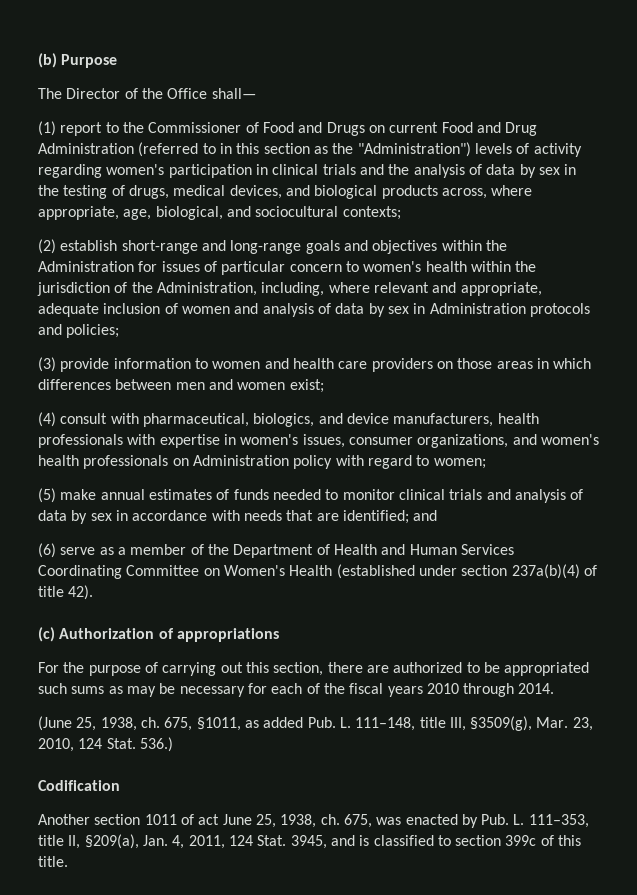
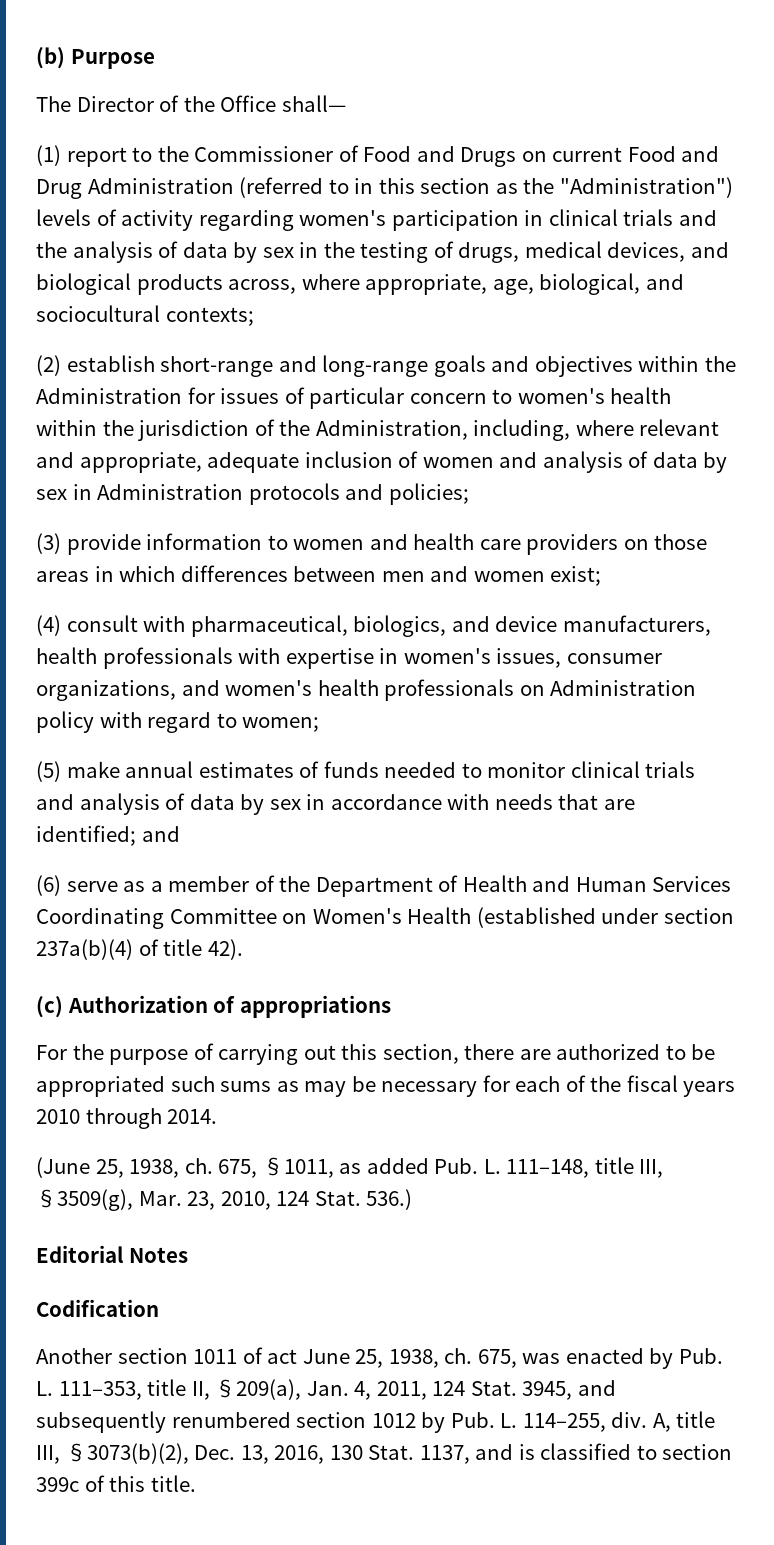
(173, 744) none -> [36,1245,188,1263] // Editorial Notes
(355, 840) none -> [36,1411,716,1433] [36,1443,514,1464] subsequently renumbered section 1012 by Pub. L. 114–255, div. A, title III, §3073(b)(2), Dec. 13, 2016, 130 Stat. 1137, and

